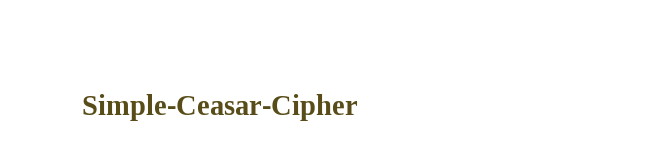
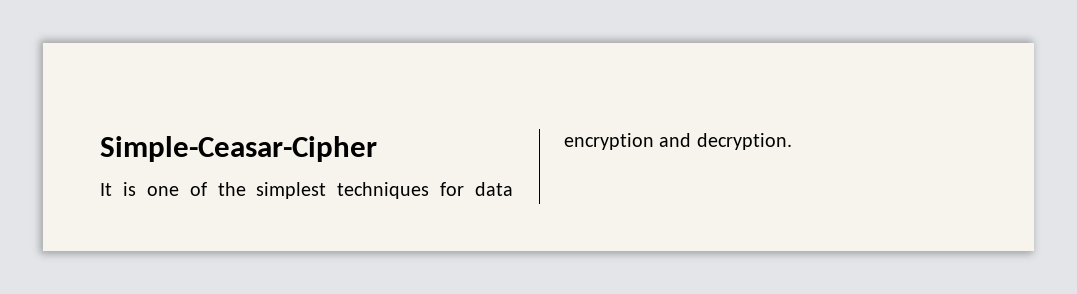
(358, 107) none -> [100,182,513,199] [564,133,792,150] // It is one of the simplest techniques for data encryption and decryption.

